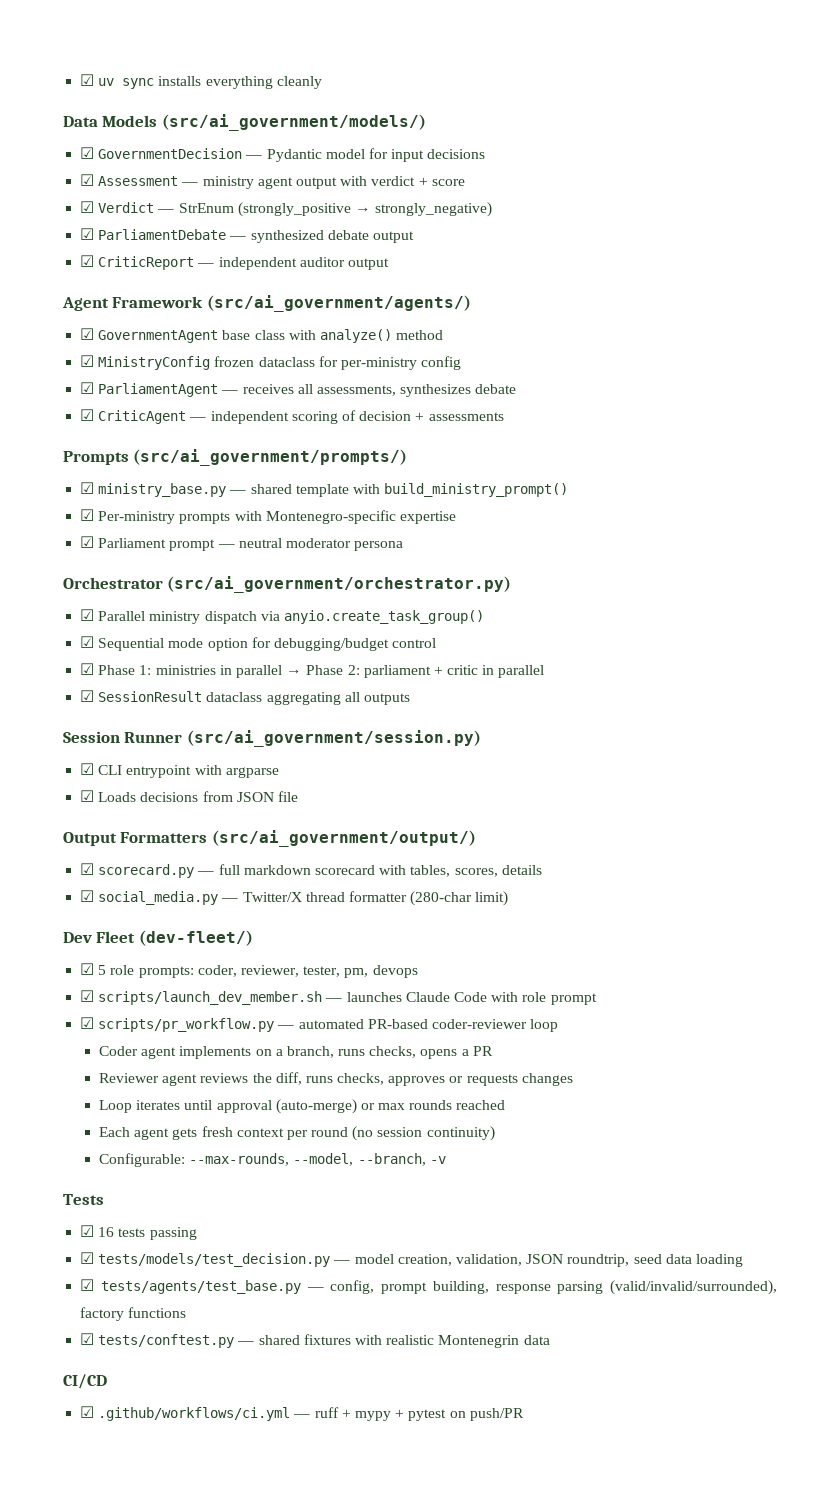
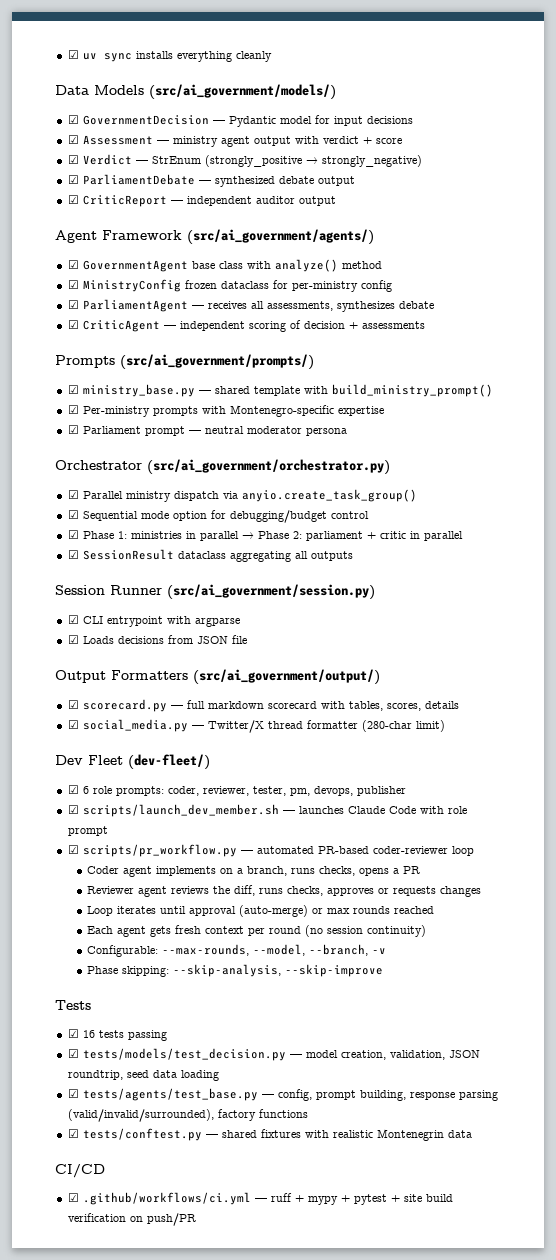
[98,965,107,975] 5 -> [82,786,89,794] 6
[372,965,418,978] devops -> [313,786,406,796] devops, publisher
(446, 1160) none -> [87,964,384,977] // Phase skipping: --skip-analysis, --skip-improve
(447, 1415) none -> [390,1194,453,1202] [67,1213,126,1222] + site build verification

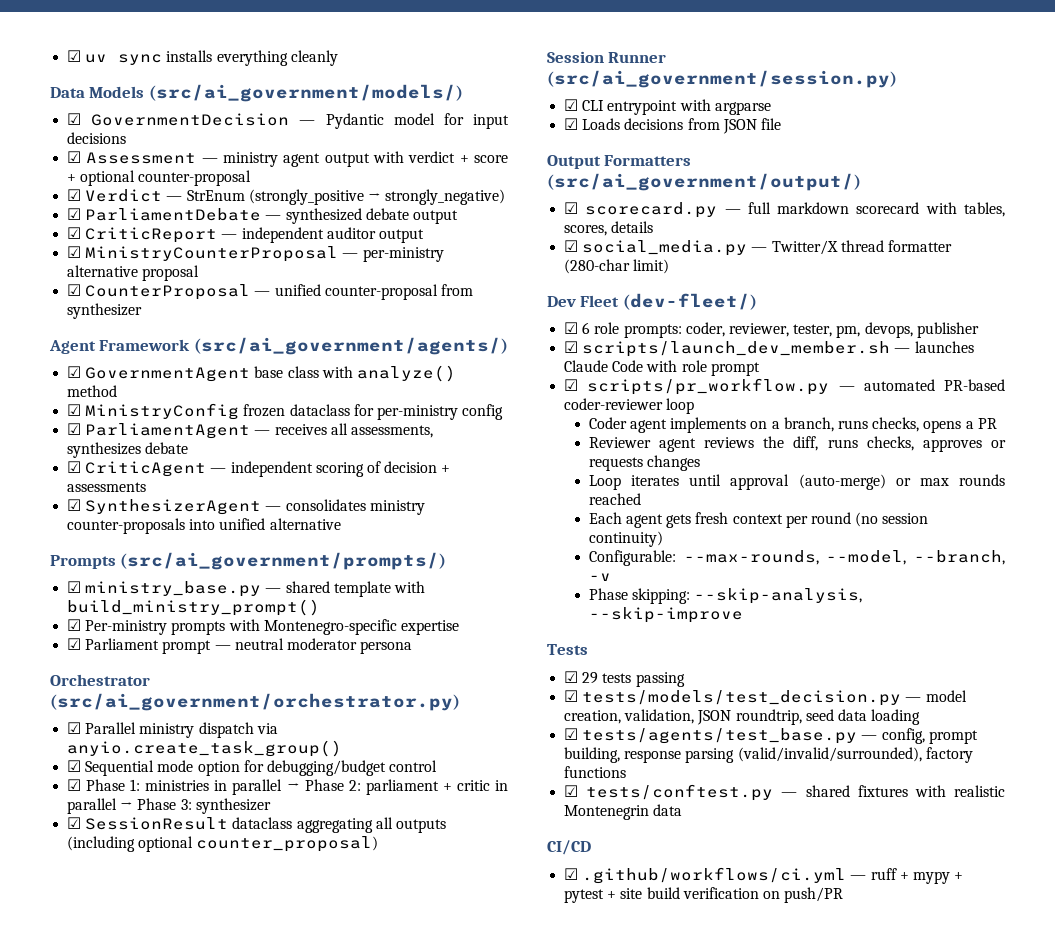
(402, 141) none -> [67,170,252,186] + optional counter-proposal
(336, 201) none -> [67,246,444,262] [67,265,200,281] [67,284,473,300] [67,303,143,319] // ☑ MinistryCounterProposal — per-ministry alternative proposal // ☑ CounterProposal — unified counter-proposal from synthesizer
(425, 325) none -> [67,499,425,515] [67,518,341,534] // ☑ SynthesizerAgent — consolidates ministry counter-proposals into unified alternative
(463, 536) none -> [120,798,271,814] → Phase 3: synthesizer
(353, 556) none -> [67,836,379,852] (including optional counter_proposal)
[82,1030,95,1038] 16 -> [582,672,599,684] 29

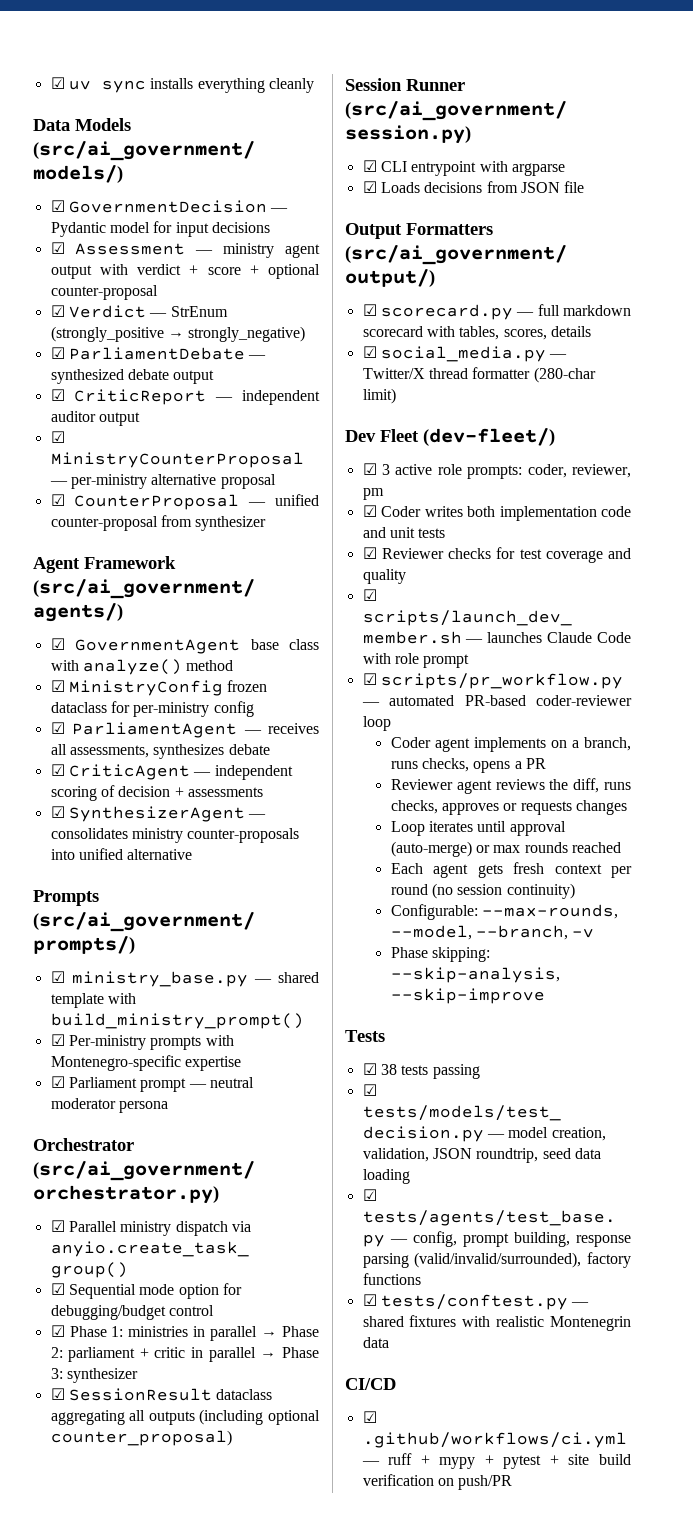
[582,322,591,334] 6 -> [382,464,433,475] 3 active
[793,322,979,338] tester, pm, devops, publisher -> [362,488,384,500] [362,505,631,521] [362,527,446,538] [362,547,631,563] [362,569,406,584] pm // ☑ Coder writes both implementation code and unit tests // ☑ Reviewer checks for test coverage and quality
[582,672,599,684] 29 -> [380,1064,397,1075] 38

